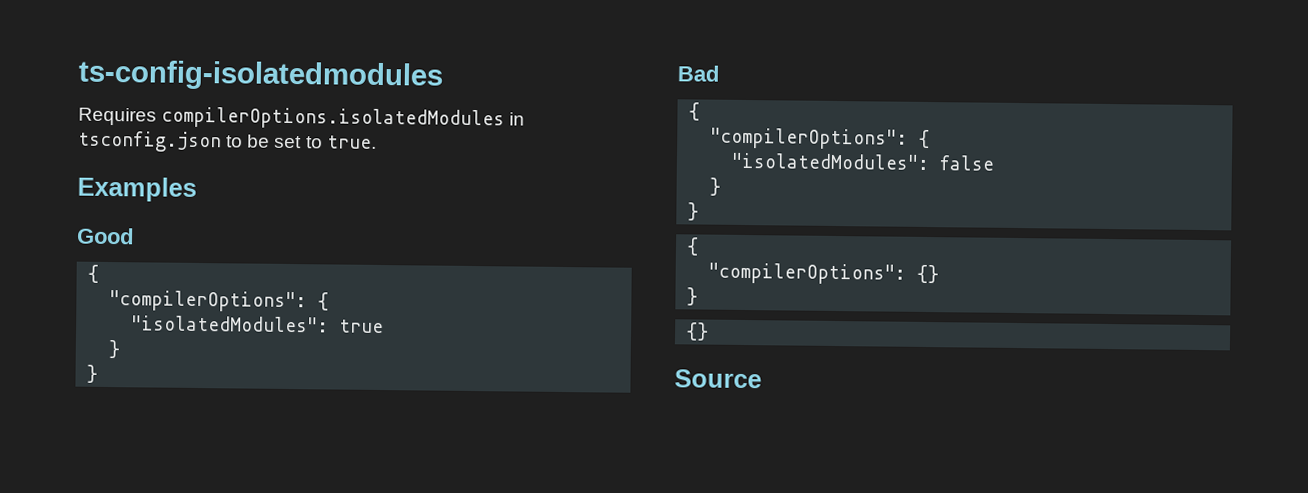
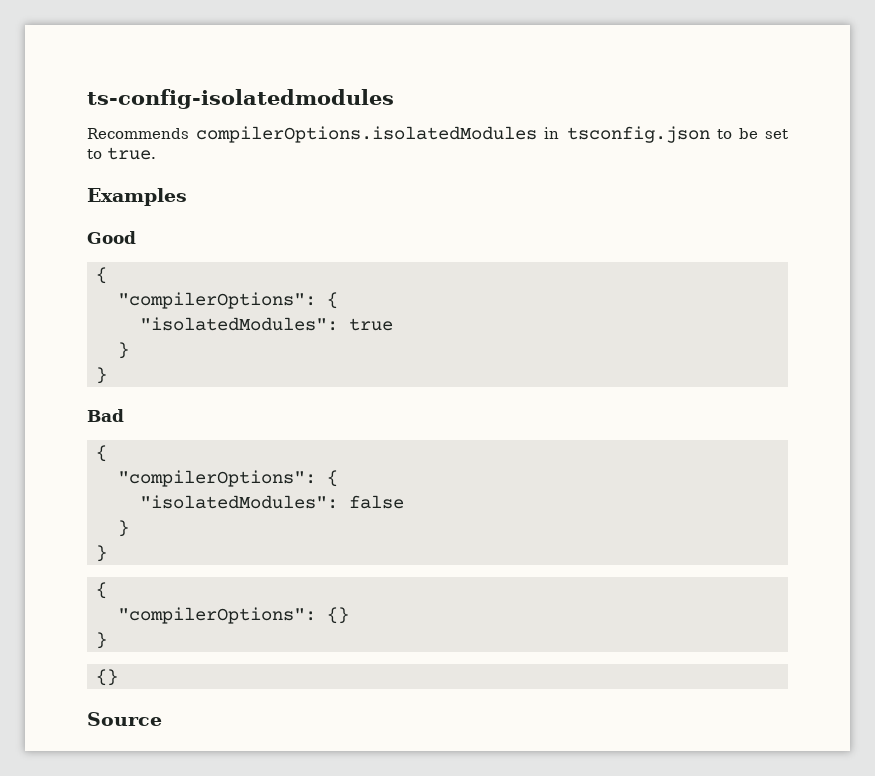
[78,107,157,126] Requires -> [87,128,189,139] Recommends

